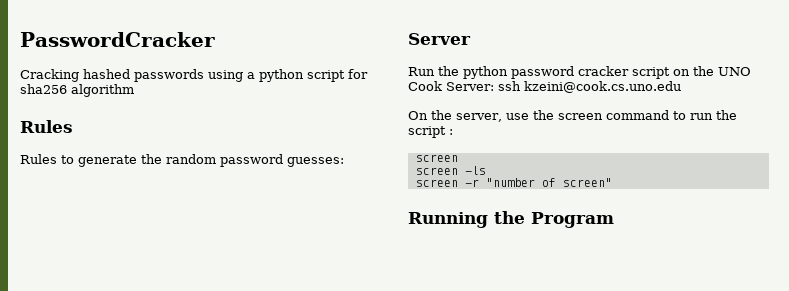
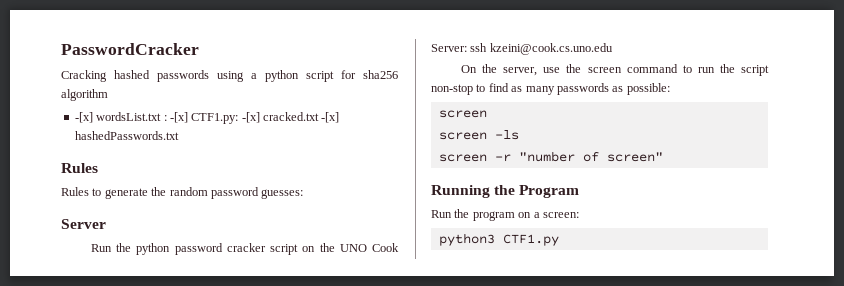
(134, 90) none -> [74,112,340,124] [74,131,179,140] // -[x] wordsList.txt : -[x] CTF1.py: -[x] cracked.txt -[x] hashedPasswords.txt
[449,129,453,135] : -> [431,83,670,95] non-stop to find as many passwords as possible:
(614, 220) none -> [431,209,579,221] [438,233,559,246] // Run the program on a screen: // python3 CTF1.py

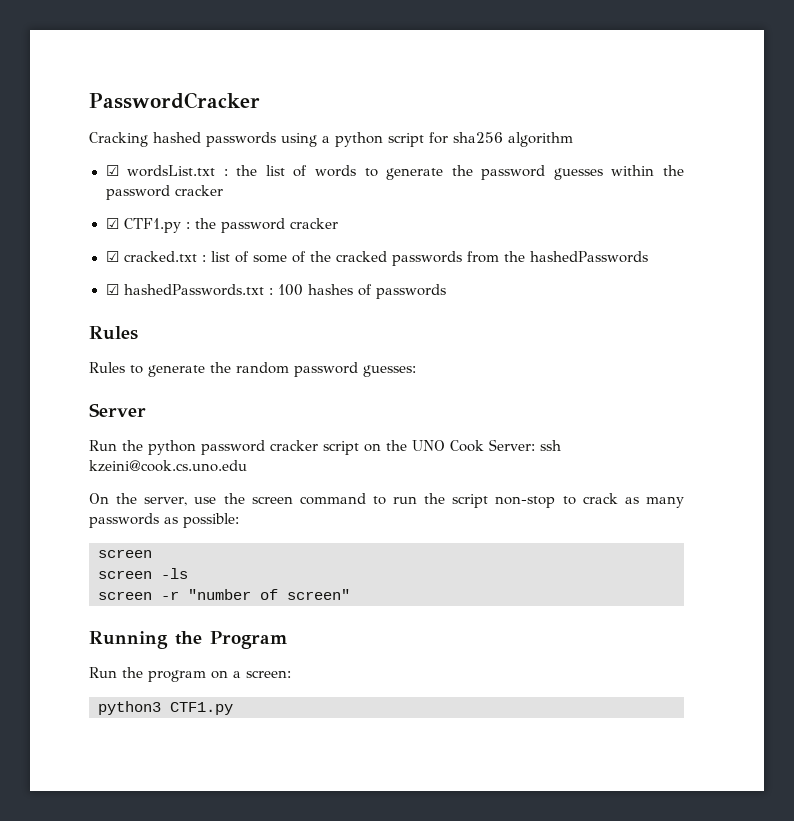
[74,112,93,123] -[x] -> [105,165,119,176] ☑
[169,112,340,124] [74,131,179,140] -[x] CTF1.py: -[x] cracked.txt -[x] hashedPasswords.txt -> [236,165,685,180] [105,185,223,200] [105,218,338,233] [105,251,648,266] [105,284,446,299] the list of words to generate the password guesses within the password cracker // ☑ CTF1.py : the password cracker // ☑ cracked.txt : list of some of the cracked passwords from the hashedPasswords // ☑ hashedPasswords.txt : 100 hashes of passwords
[488,83,509,92] find -> [582,493,618,504] crack

